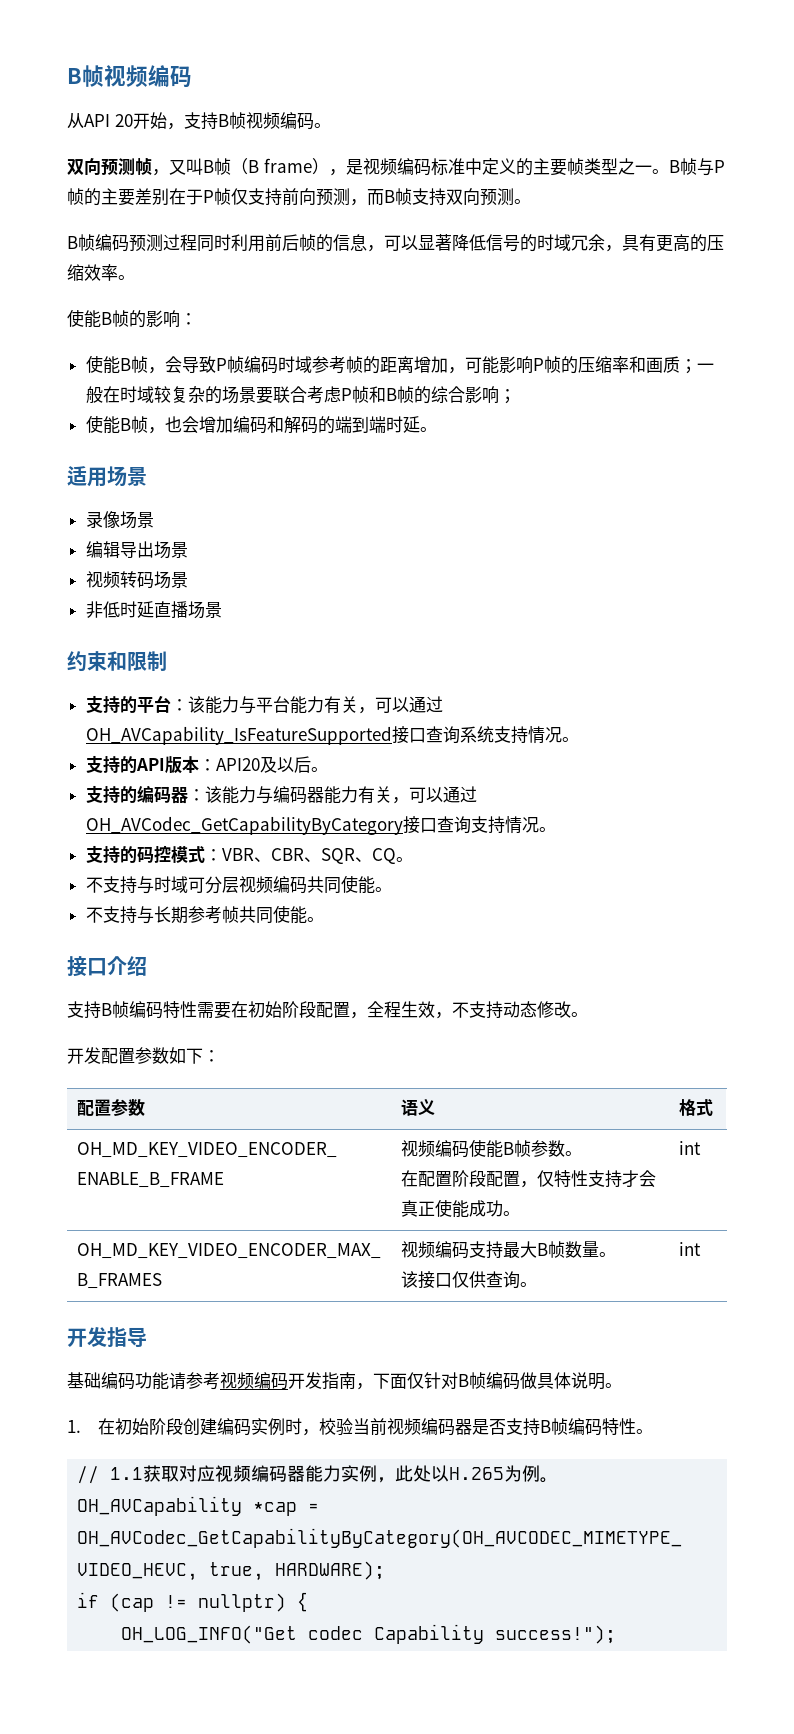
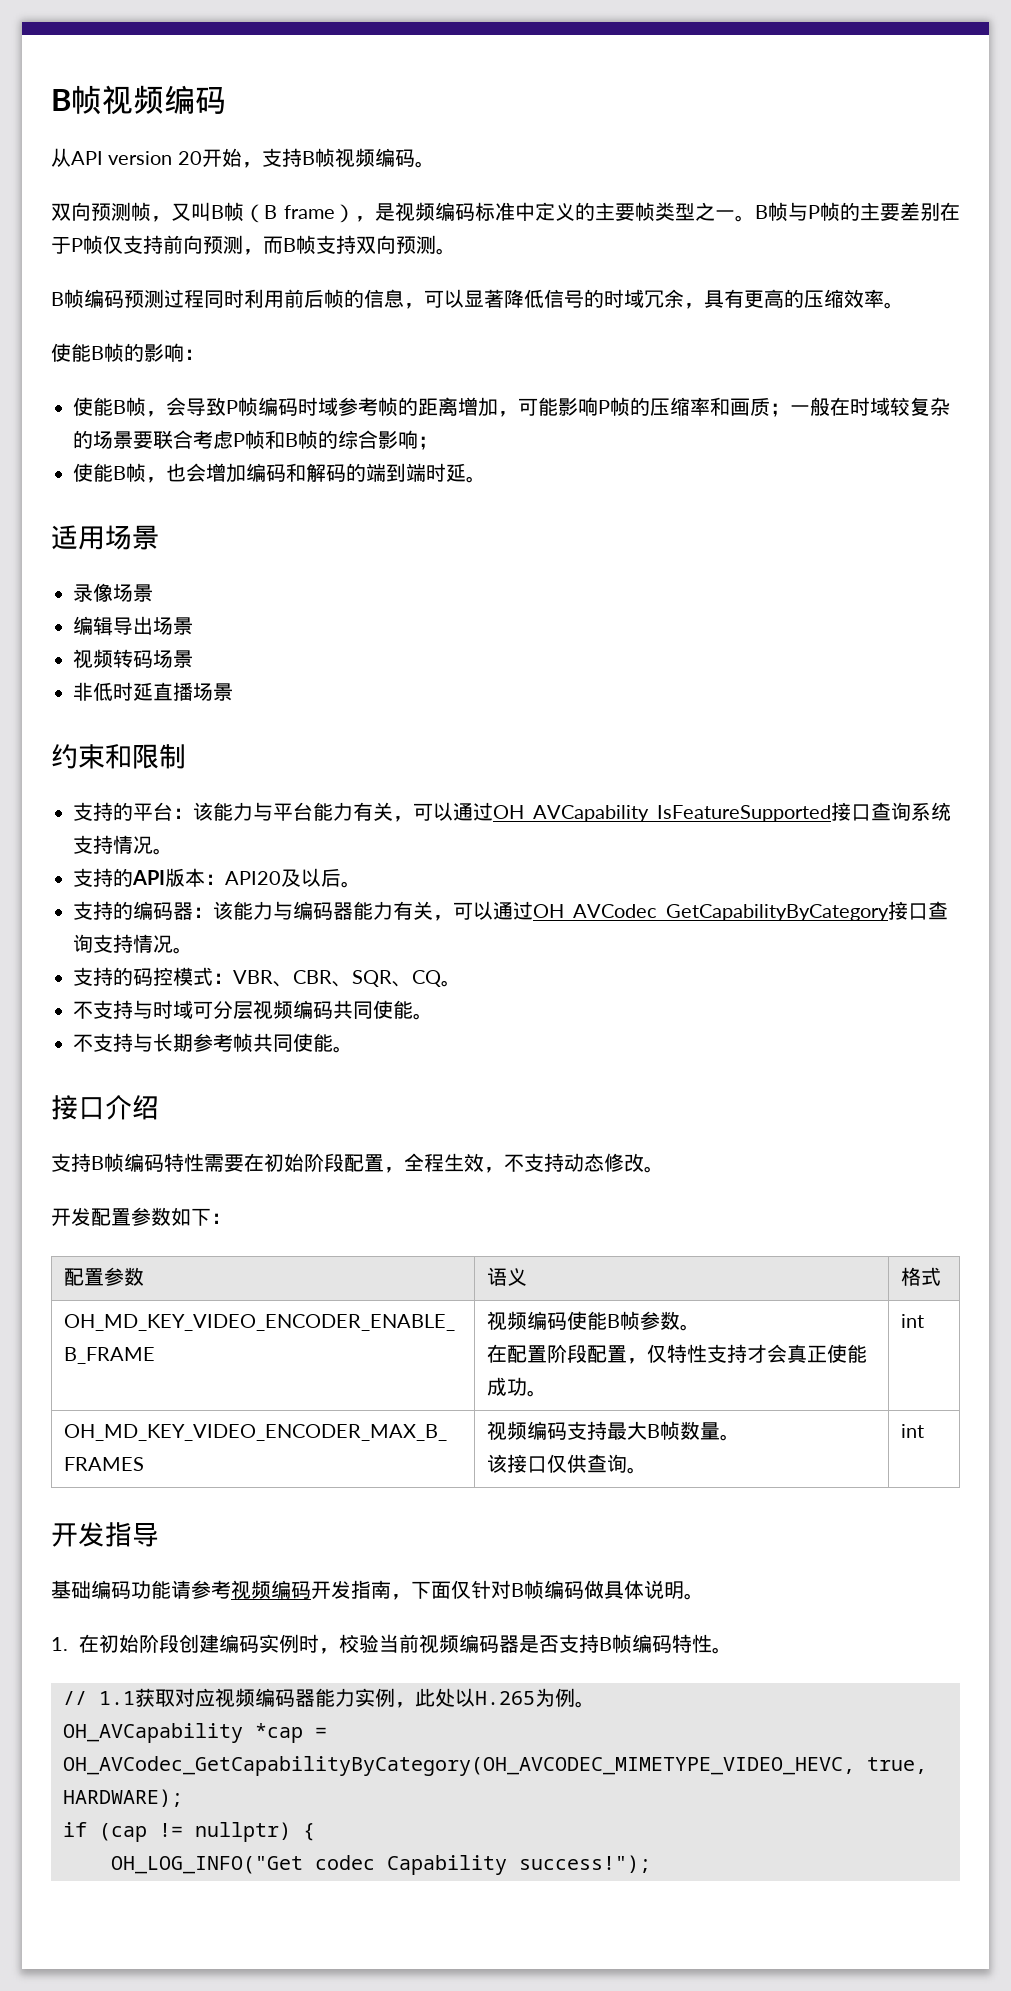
(110, 120) none -> [108,151,173,165] version

